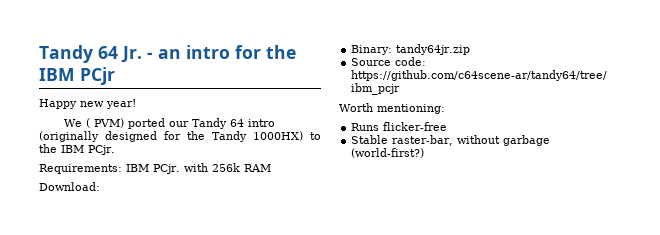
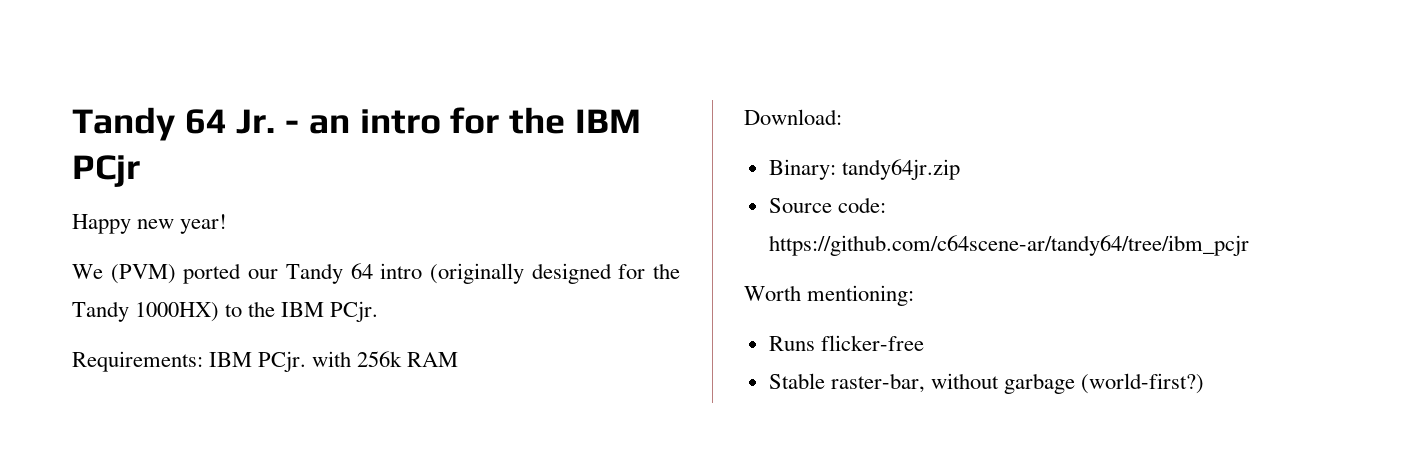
[85,118,124,128] ( PVM) -> [110,264,176,284] (PVM)

